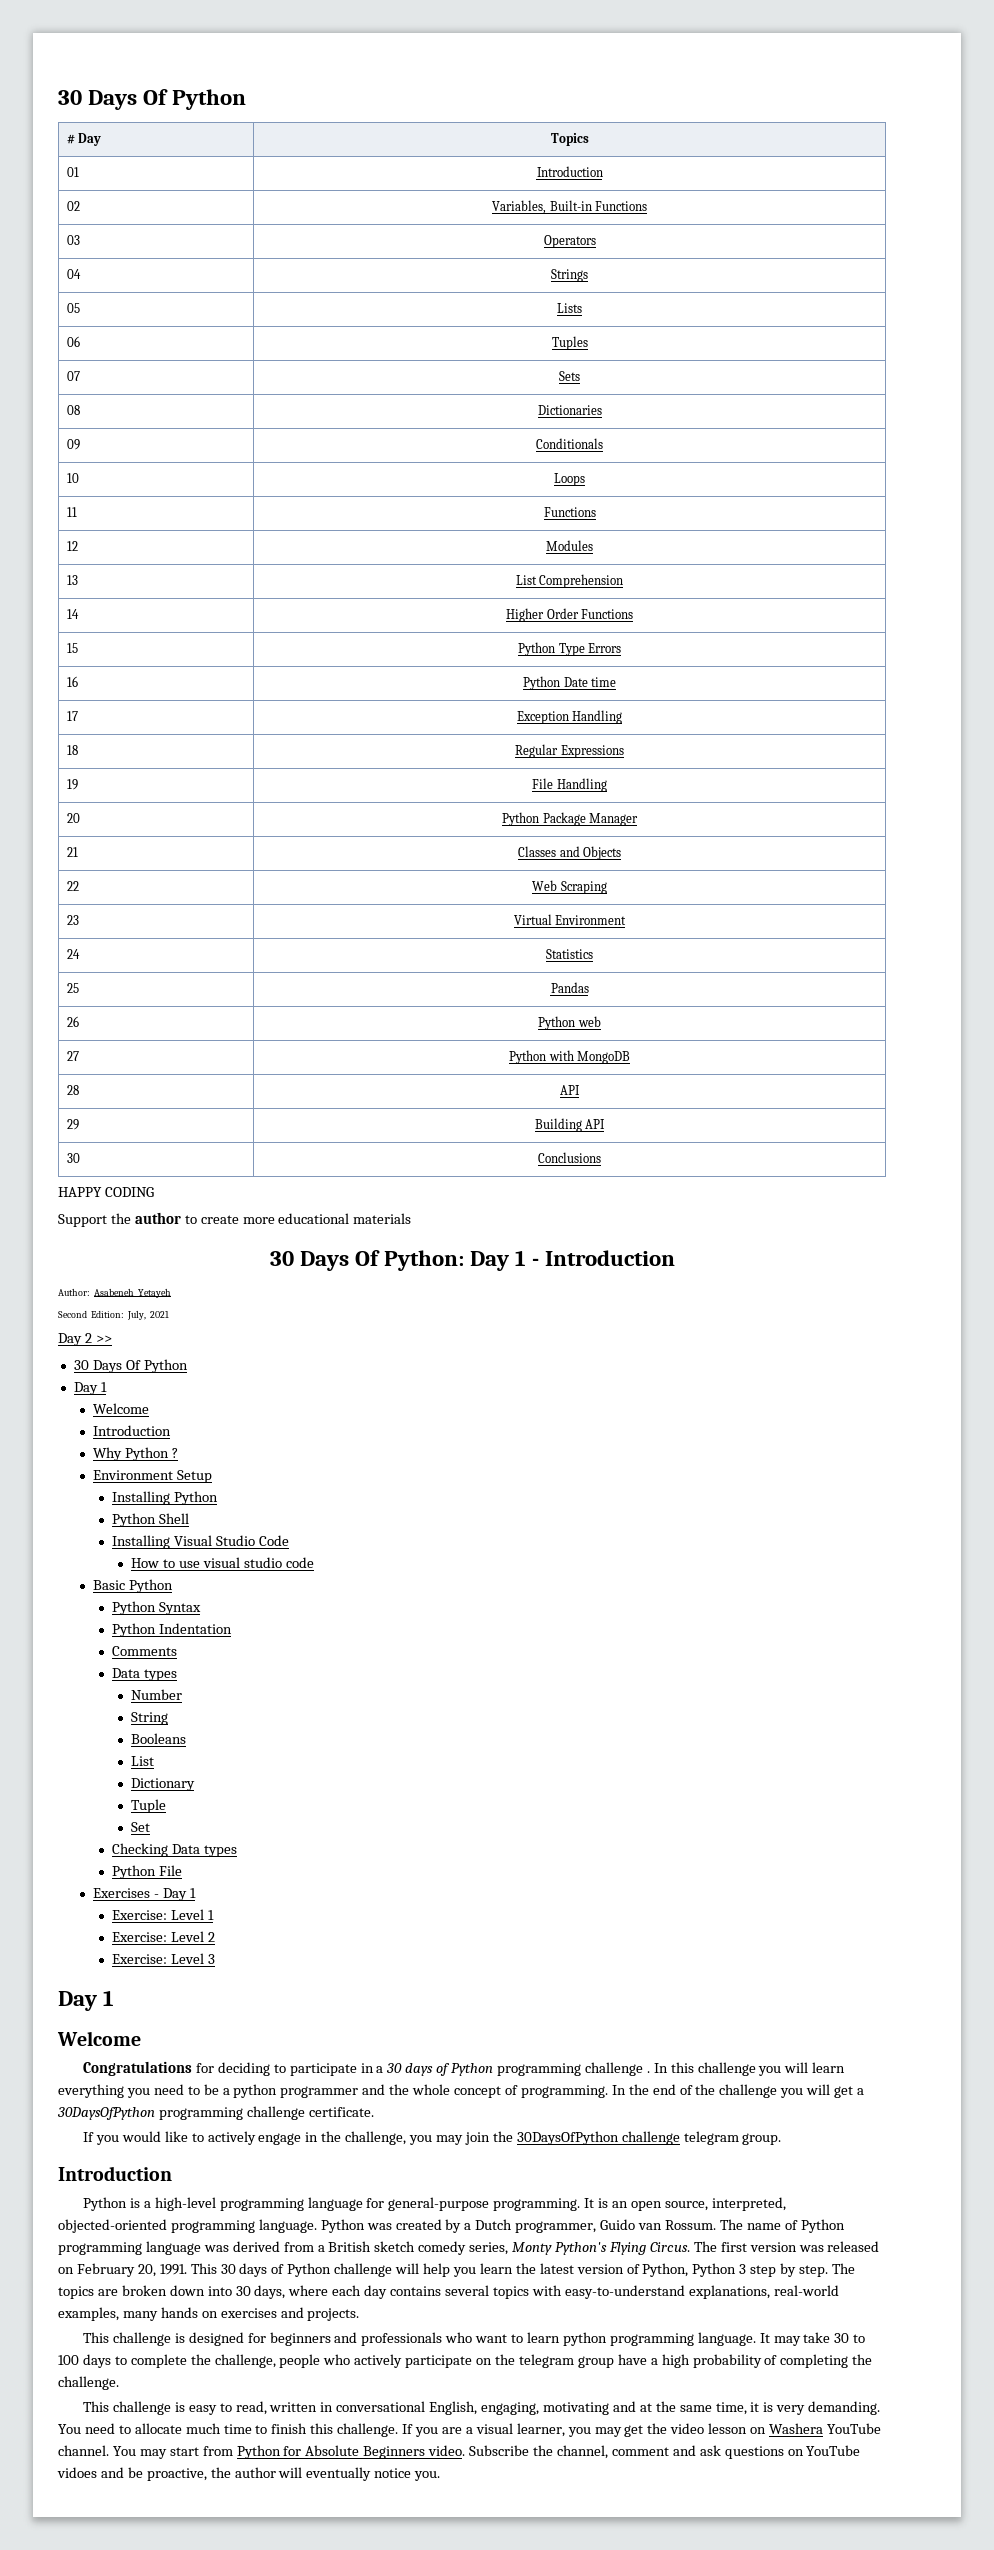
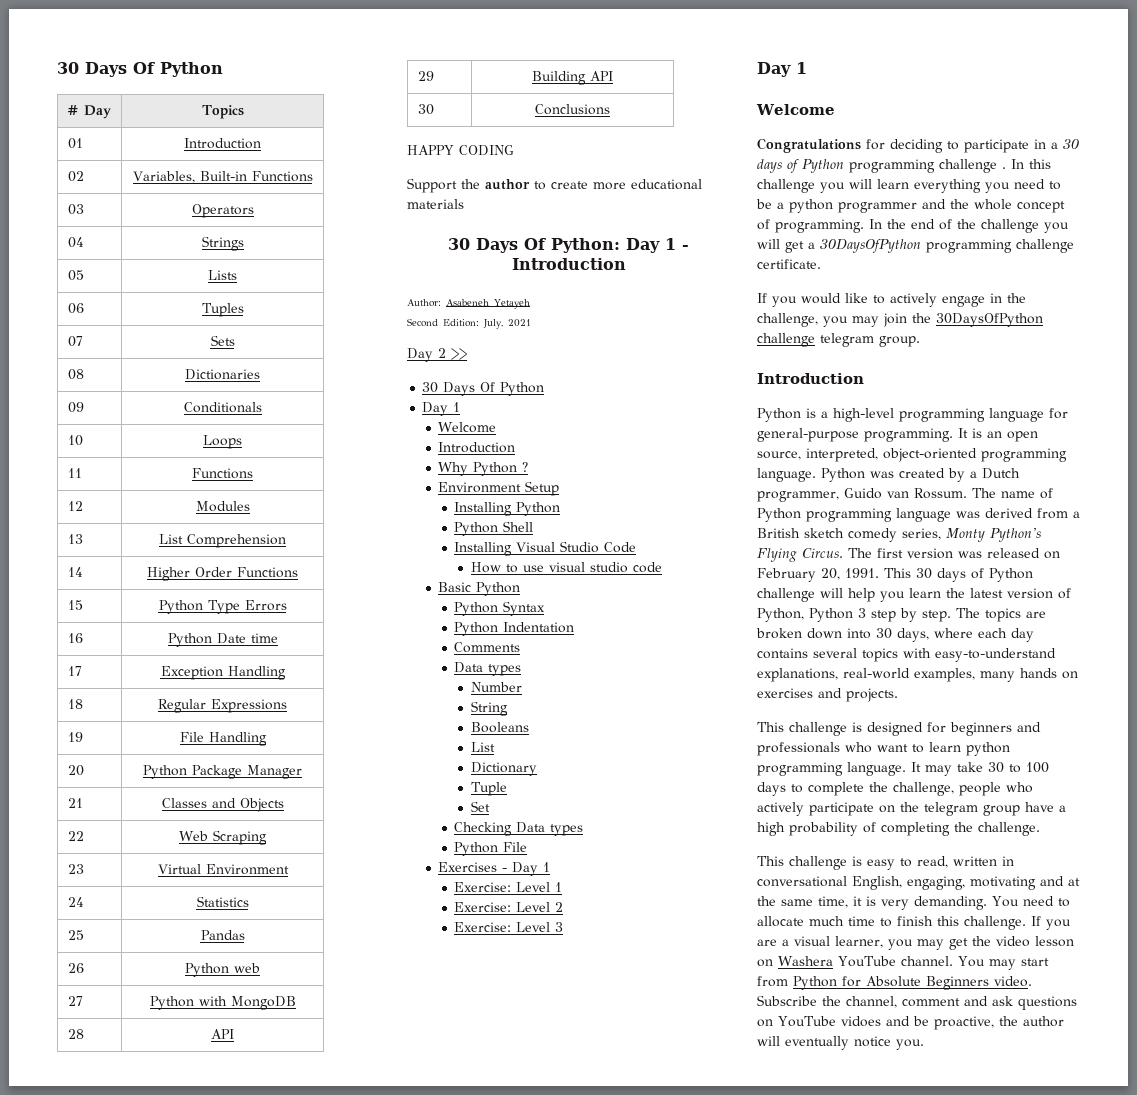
[58,2219,167,2233] objected-oriented -> [883,448,977,462] object-oriented

